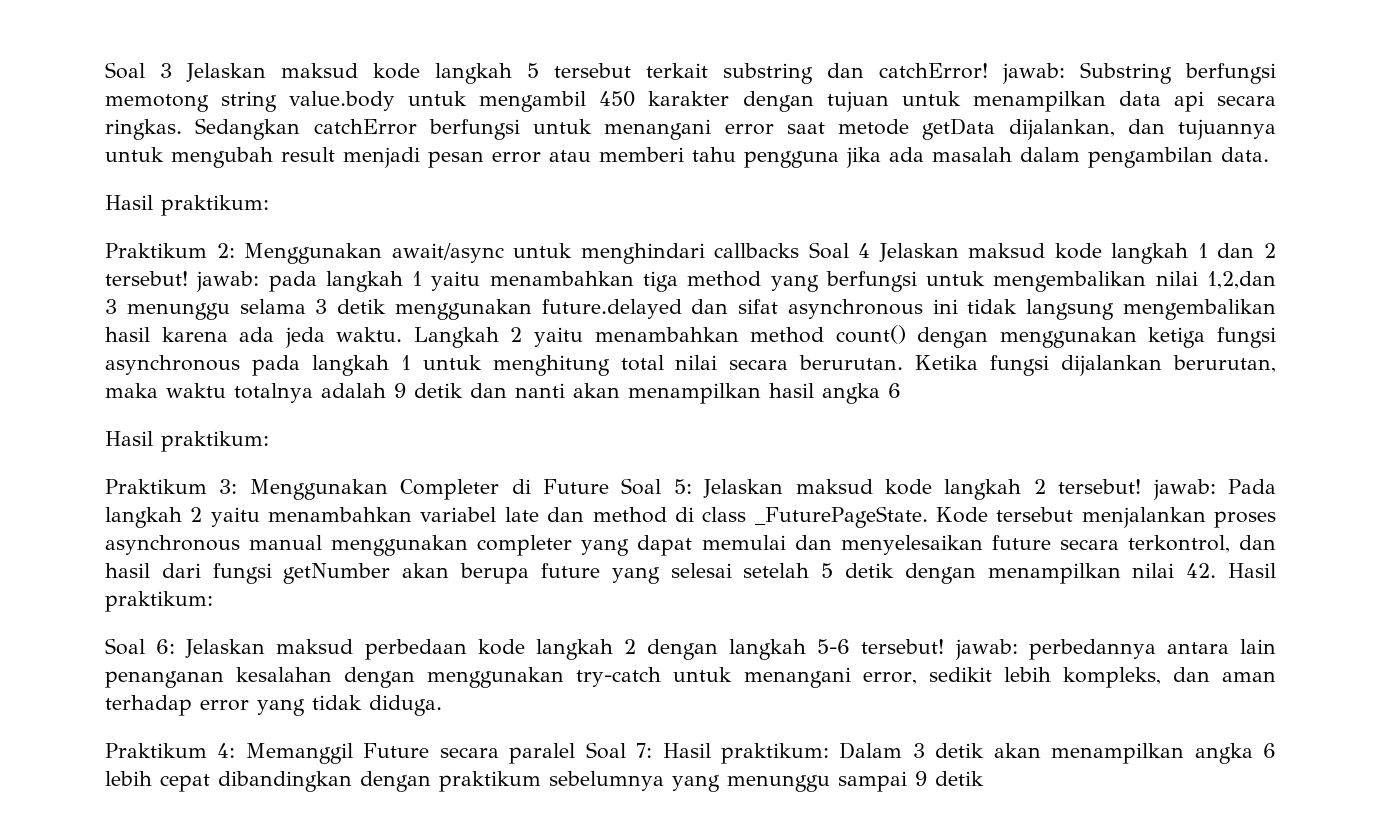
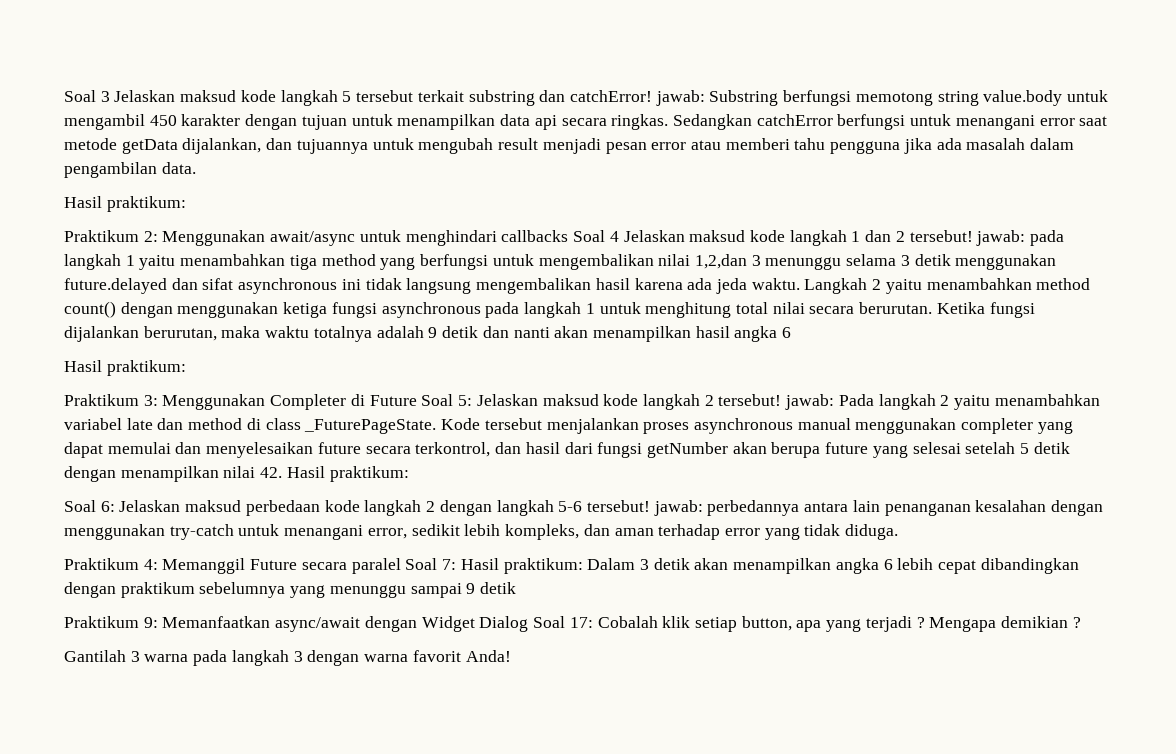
(984, 778) none -> [64,616,1081,632] [64,650,511,666] // Praktikum 9: Memanfaatkan async/await dengan Widget Dialog Soal 17: Cobalah klik setiap button, apa yang terjadi ? Mengapa demikian ? // Gantilah 3 warna pada langkah 3 dengan warna favorit Anda!

